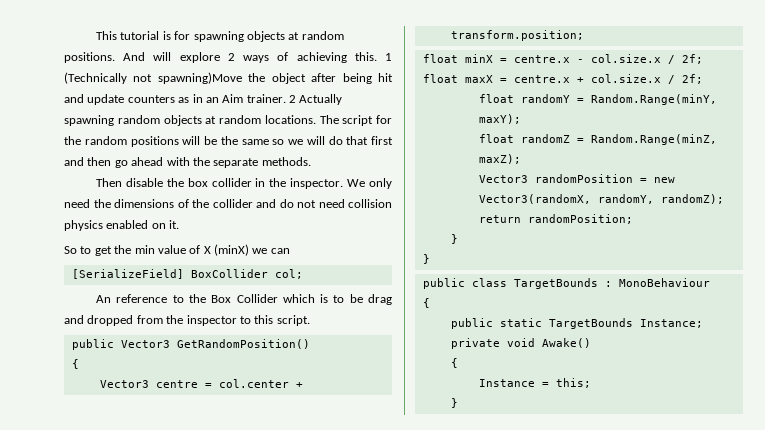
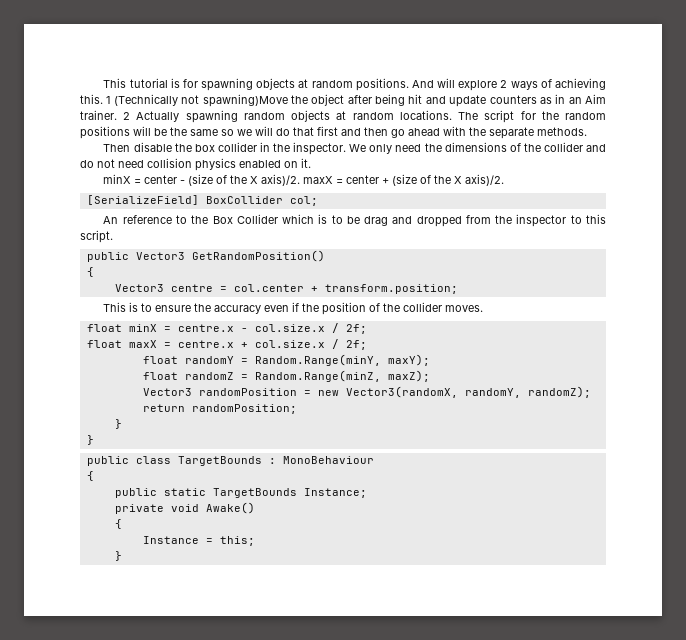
[64,244,290,256] So to get the min value of X (minX) we can -> [103,174,505,186] minX = center - (size of the X axis)/2. maxX = center + (size of the X axis)/2.
(584, 35) none -> [103,302,484,315] // This is to ensure the accuracy even if the position of the collider moves.

